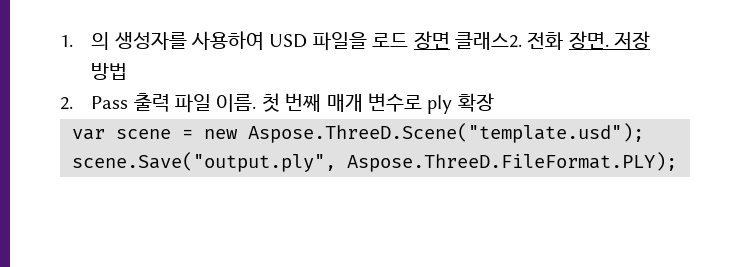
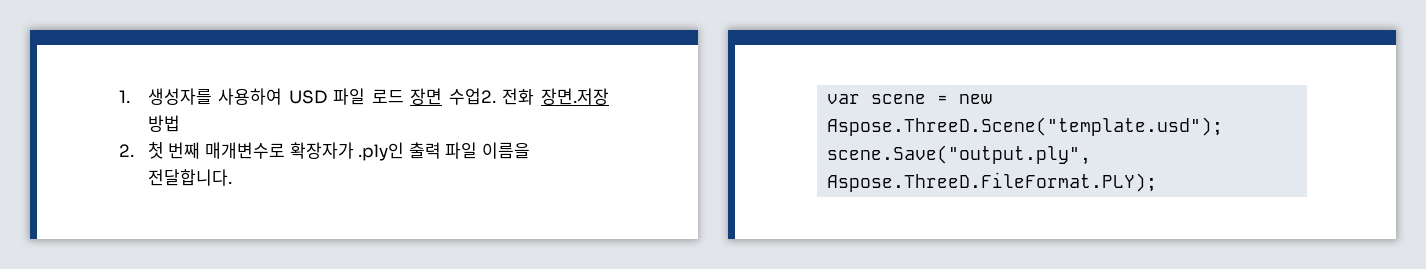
[91,32,110,50] 의 -> (130, 96) none
[312,32,367,51] 파일을 -> [333,88,366,105] 파일
[454,31,651,50] [91,62,128,80] [60,93,494,114] 클래스2. 전화 장면. 저장 방법 // 2. Pass 출력 파일 이름. 첫 번째 매개 변수로 ply 확장 -> [448,88,609,105] [147,115,180,132] [119,142,530,161] [147,169,232,186] 수업2. 전화 장면.저장 방법 // 2. 첫 번째 매개변수로 확장자가 .ply인 출력 파일 이름을 전달합니다.

